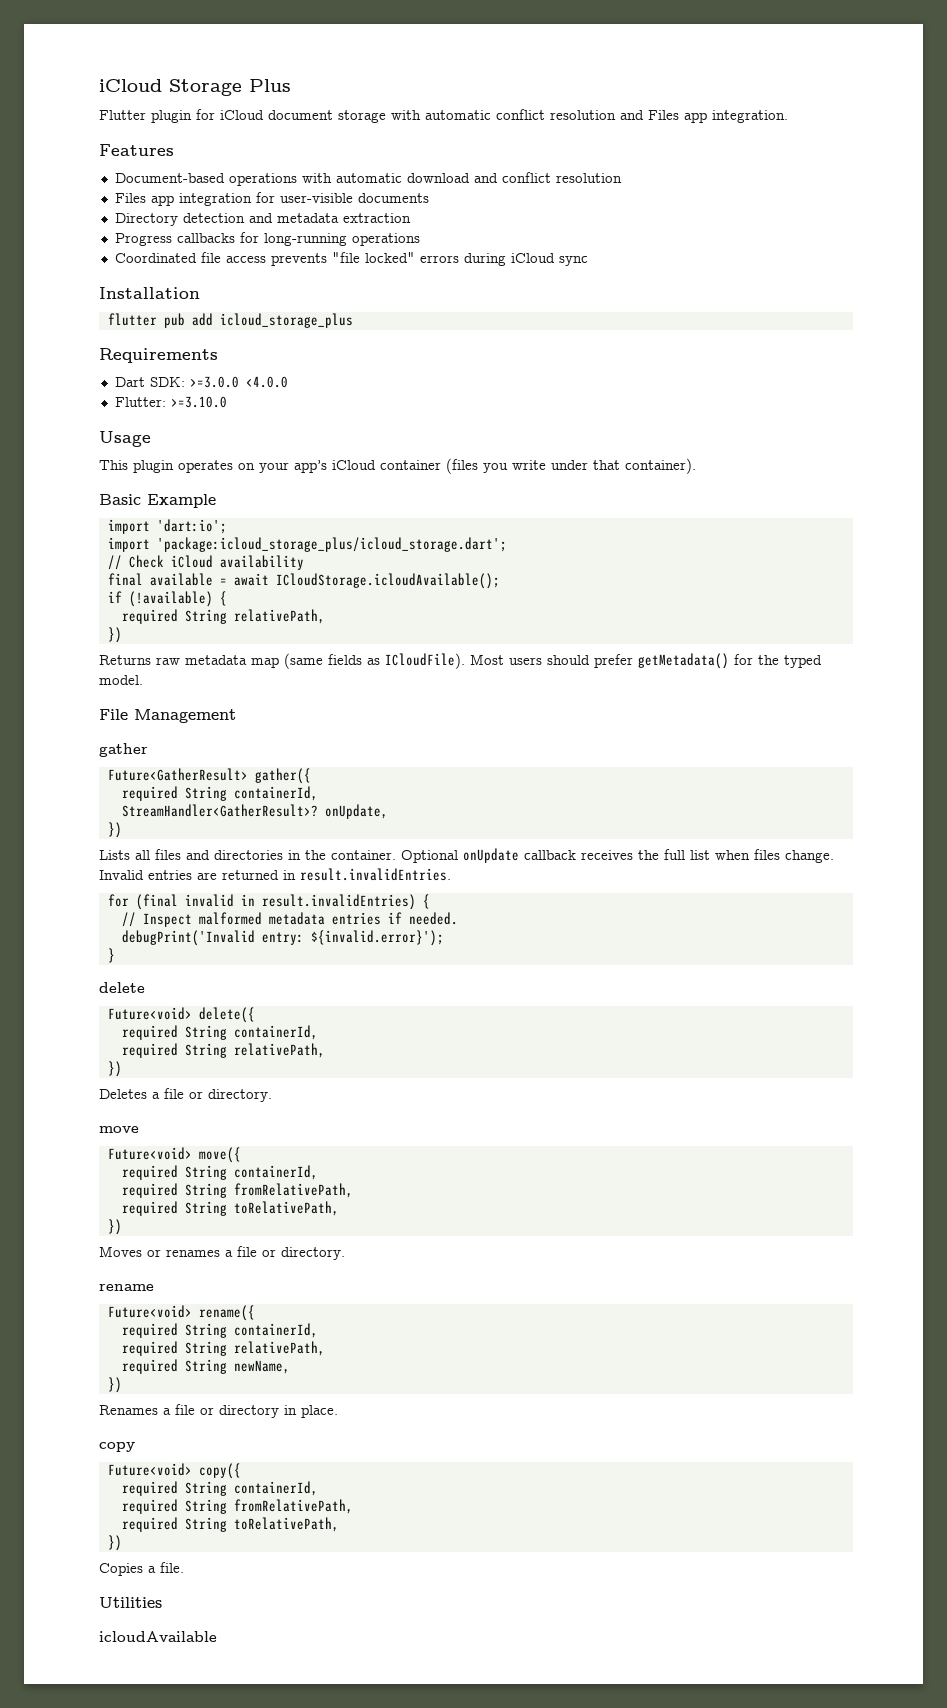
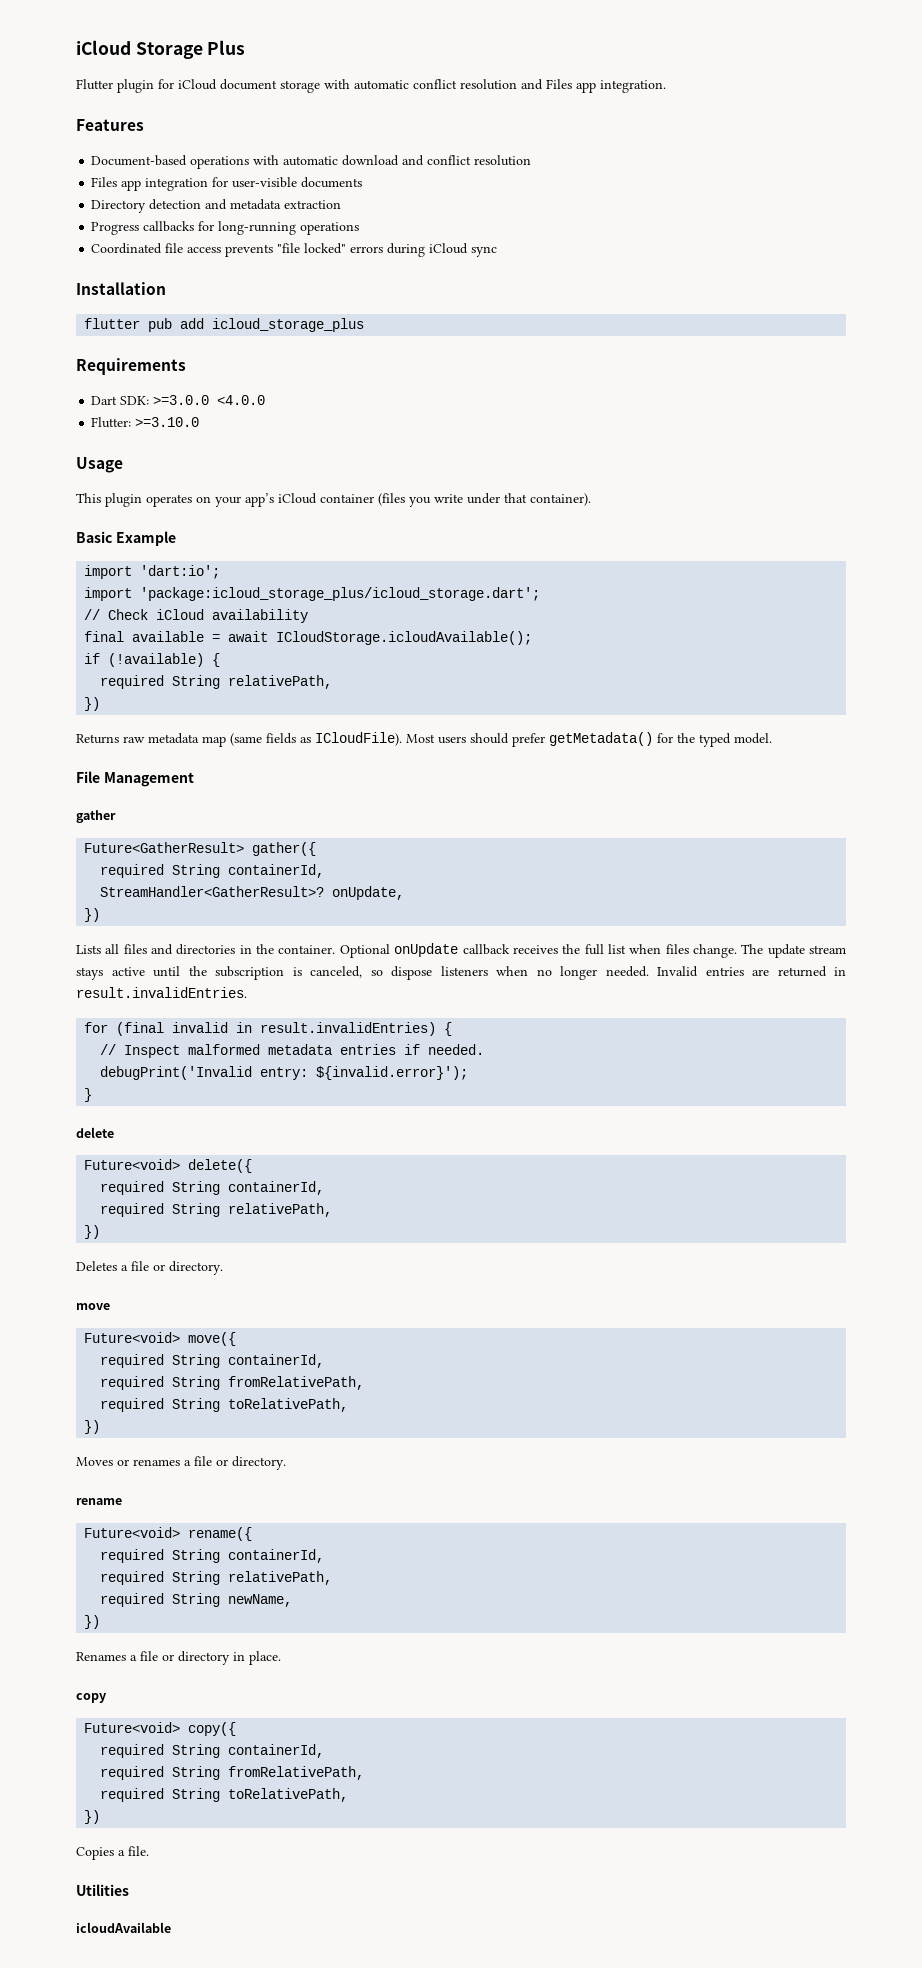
(834, 856) none -> [741,944,847,958] [76,966,649,980] The update stream stays active until the subscription is canceled, so dispose listeners when no longer needed.

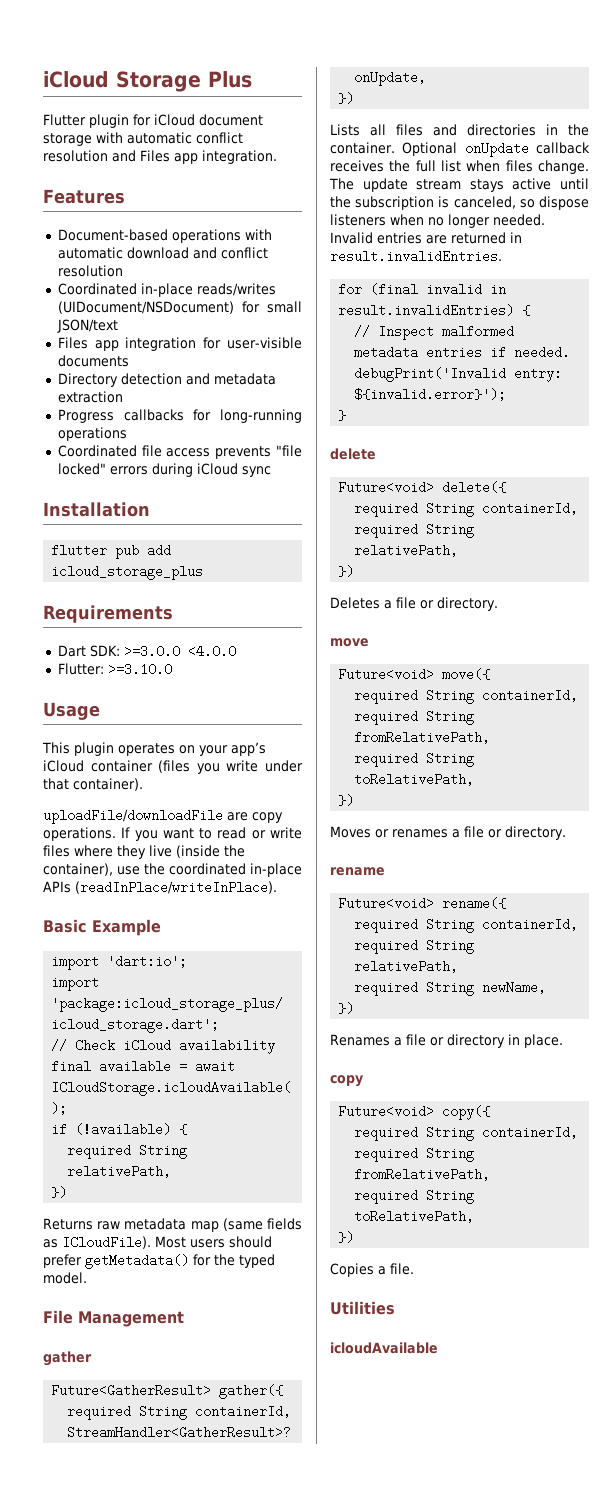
(532, 160) none -> [57,283,276,297] [57,301,302,314] [56,319,118,333] // Coordinated in-place reads/writes (UIDocument/NSDocument) for small JSON/text
(591, 499) none -> [43,809,283,824] [43,827,302,841] [43,845,245,859] [43,863,302,877] [43,881,277,894] // uploadFile/downloadFile are copy operations. If you want to read or write files where they live (inside the container), use the coordinated in-place APIs (readInPlace/writeInPlace).

